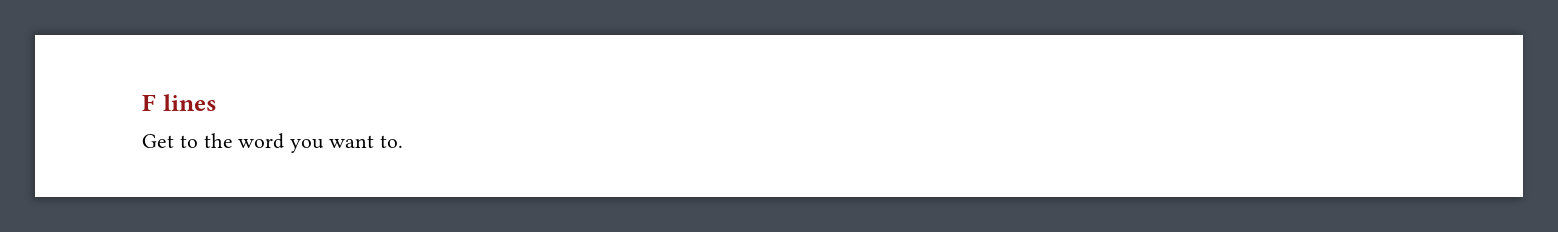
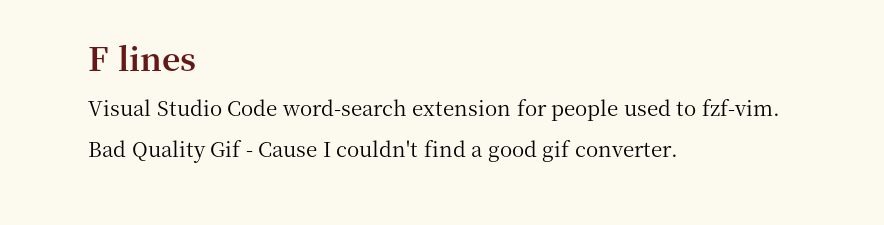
[142,133,403,153] Get to the word you want to. -> [88,99,780,121] [88,140,678,163] Visual Studio Code word-search extension for people used to fzf-vim. // Bad Quality Gif - Cause I couldn't find a good gif converter.

